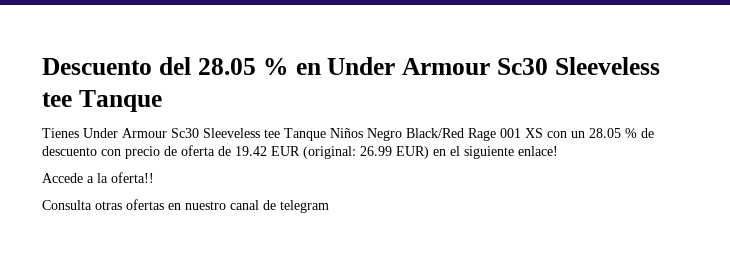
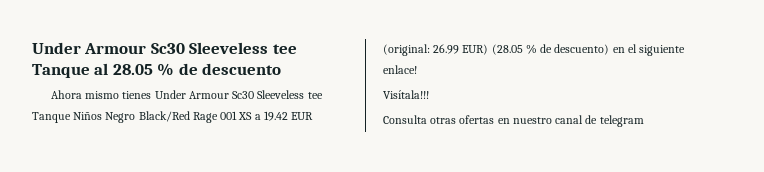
[42,57,661,75] [42,90,162,112] [42,128,79,138] Descuento del 28.05 % en Under Armour Sc30 Sleeveless tee Tanque // Tienes -> [32,42,297,54] [32,63,282,78] [50,90,152,99] Under Armour Sc30 Sleeveless tee Tanque al 28.05 % de descuento // Ahora mismo tienes
[547,128,654,138] [42,145,231,159] con un 28.05 % de descuento con precio de oferta de -> [254,114,261,120] a
(429, 152) none -> [491,44,610,55] (28.05 % de descuento)
[42,172,154,183] Accede a la oferta!! -> [383,90,429,99] Visítala!!!

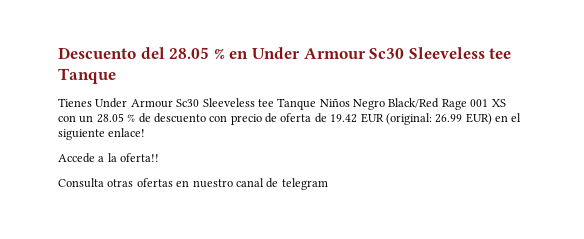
[32,42,297,54] [32,63,282,78] [50,90,152,99] Under Armour Sc30 Sleeveless tee Tanque al 28.05 % de descuento // Ahora mismo tienes -> [58,47,512,59] [58,68,116,84] [58,98,92,107] Descuento del 28.05 % en Under Armour Sc30 Sleeveless tee Tanque // Tienes
[254,114,261,120] a -> [58,113,327,125] con un 28.05 % de descuento con precio de oferta de
[491,44,610,55] (28.05 % de descuento) -> (492, 119) none
[383,90,429,99] Visítala!!! -> [58,153,160,163] Accede a la oferta!!

